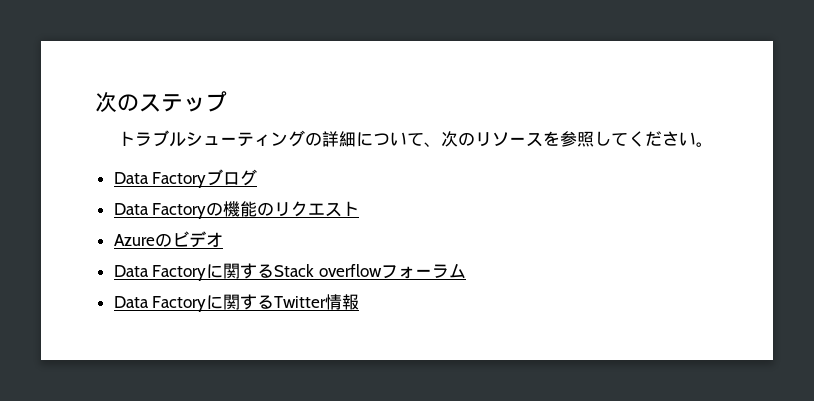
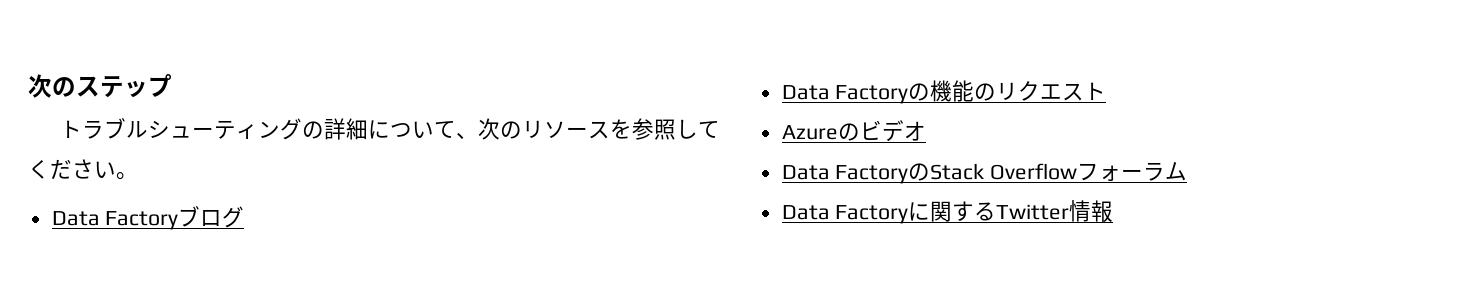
[206,263,382,279] に関するStack overflow -> [908,163,1078,181] のStack Overflow

